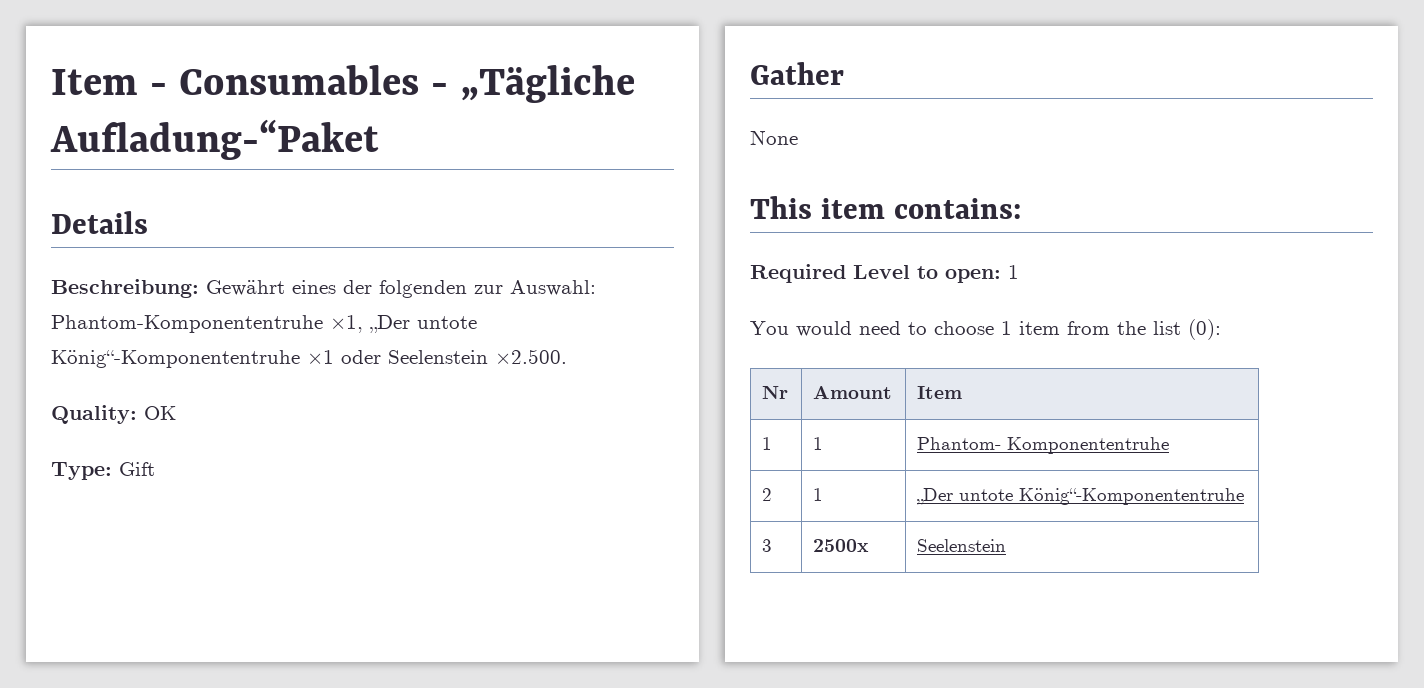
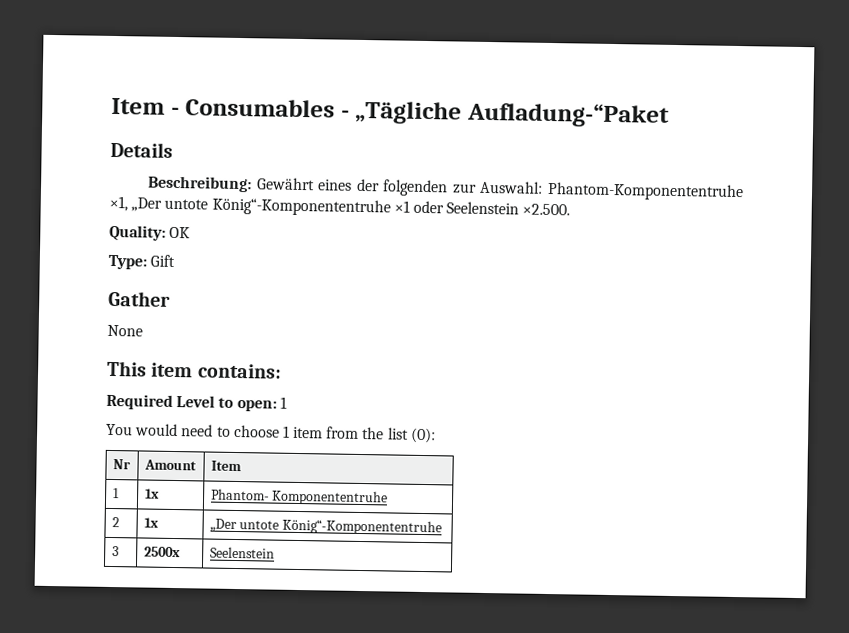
[813,437,824,450] 1 -> [144,488,160,499] 1x
[813,488,824,501] 1 -> [143,517,159,528] 1x

